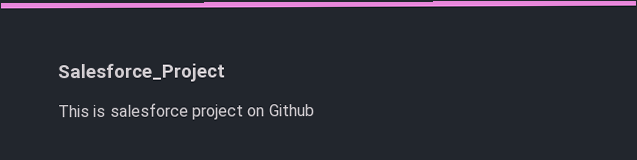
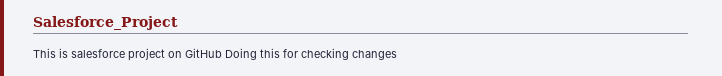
[268,104,315,117] Github -> [185,48,397,60] GitHub Doing this for checking changes

